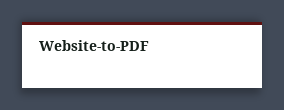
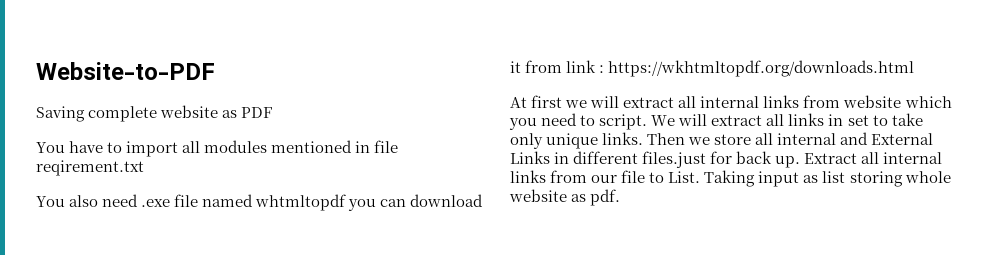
(149, 45) none -> [36,105,273,122] [36,140,399,157] [36,160,144,176] [36,194,484,211] [510,60,915,77] [510,95,952,108] [509,113,923,130] [510,132,934,149] [510,151,943,168] [510,170,951,187] [509,189,621,206] // Saving complete website as PDF // You have to import all modules mentioned in file reqirement.txt // You also need .exe file named whtmltopdf you can download it from link : https://wkhtmltopdf.org/downloads.html // At first we will extract all internal links from website which you need to script. We will extract all links in set to take only unique links. Then we store all internal and External Links in different files.just for back up. Extract all internal links from our file to List. Taking input as list storing whole website as pdf.

